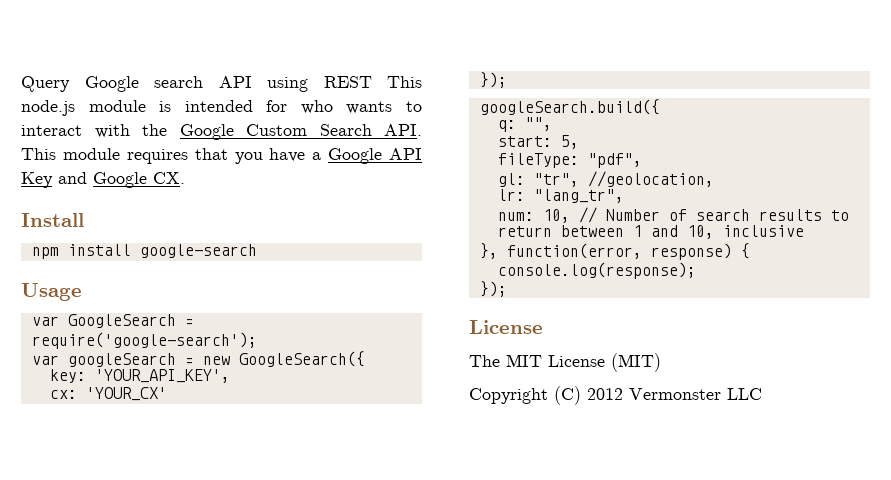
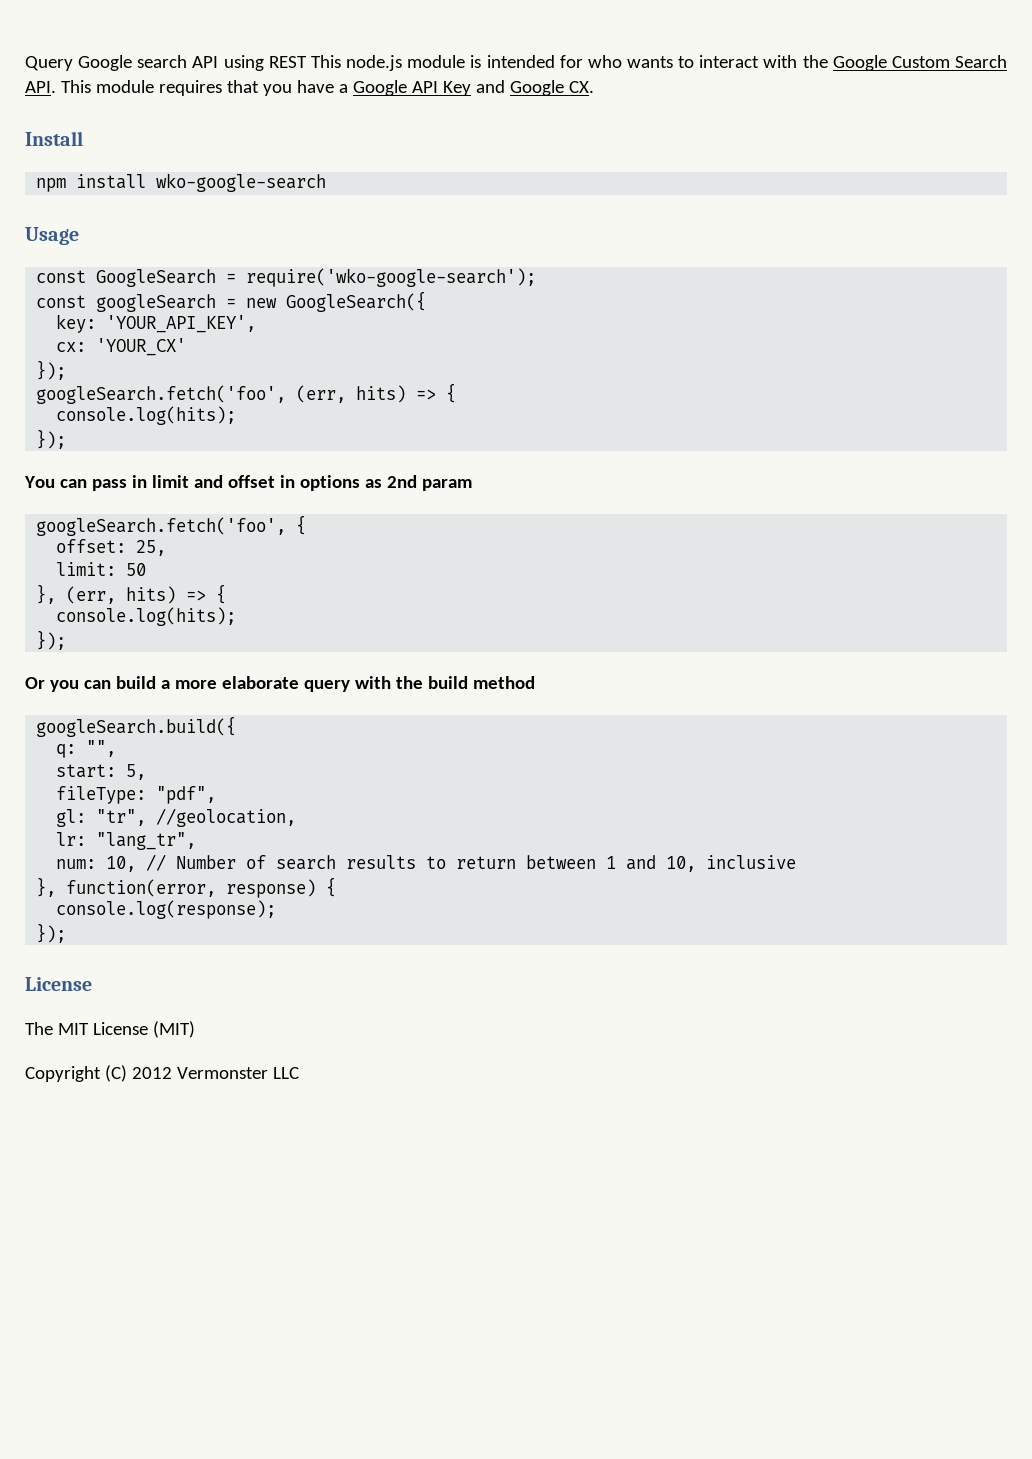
[139,244,257,258] google-search -> [156,173,327,192] wko-google-search
[31,316,59,326] var -> [36,270,87,283] const
[31,332,257,349] [31,355,59,365] require('google-search'); // var -> [246,268,537,287] [36,295,87,308] require('wko-google-search'); // const
(507, 80) none -> [36,383,457,404] [56,406,237,425] [36,429,67,449] [24,475,472,491] [36,515,307,536] [56,539,167,556] [56,562,147,576] [36,584,227,604] [56,607,237,626] [36,630,67,650] [25,676,535,692] // googleSearch.fetch('foo', (err, hits) => { // console.log(hits); // }); // You can pass in limit and offset in options as 2nd param // googleSearch.fetch('foo', { // offset: 25, // limit: 50 // }, (err, hits) => { // console.log(hits); // }); // Or you can build a more elaborate query with the build method

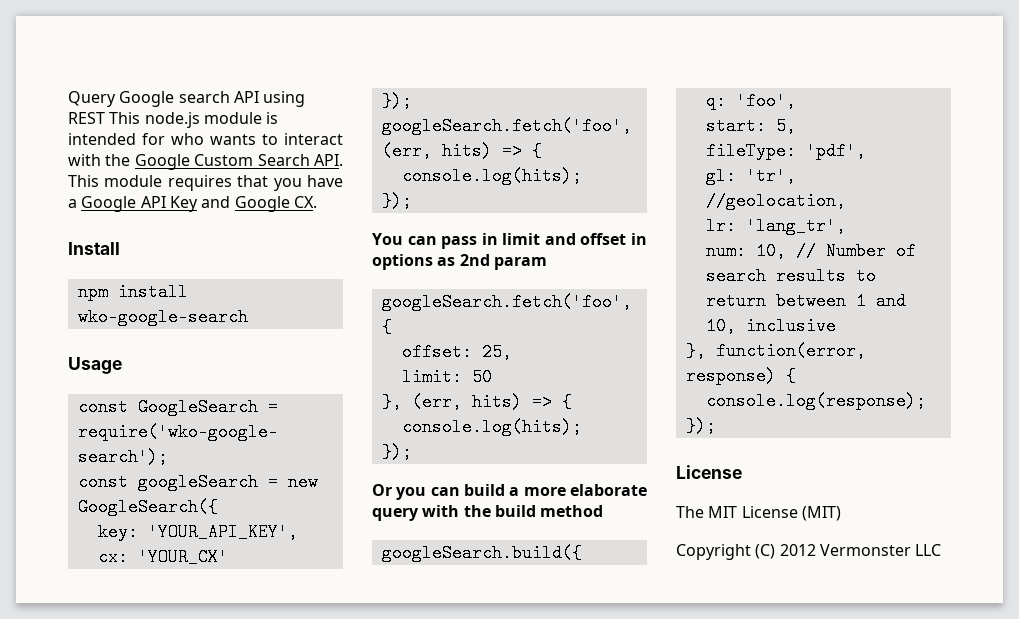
[86,740,117,757] "", -> [735,92,796,110] 'foo',
[156,786,217,804] "pdf", -> [805,142,866,160] 'pdf',
[96,809,147,826] "tr", -> [745,167,796,185] 'tr',
[96,832,197,850] "lang_tr", -> [745,217,846,235] 'lang_tr',

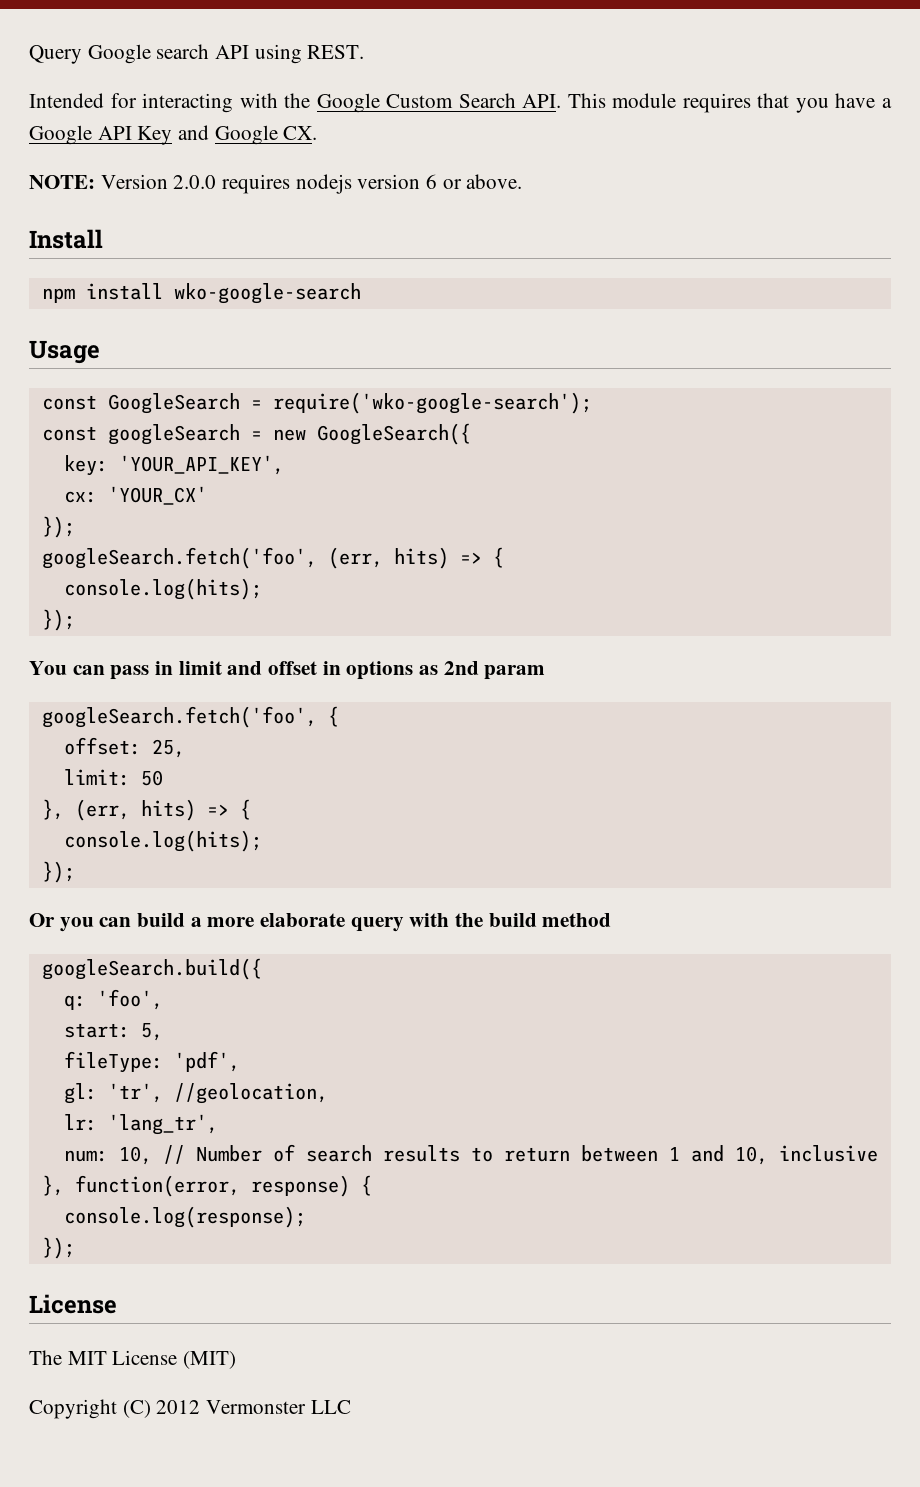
[68,112,279,128] [68,133,343,145] REST This node.js module is intended for who wants to interact -> [307,45,365,59] [29,93,234,113] REST. // Intended for interacting
(317, 202) none -> [29,174,523,194] // NOTE: Version 2.0.0 requires nodejs version 6 or above.

